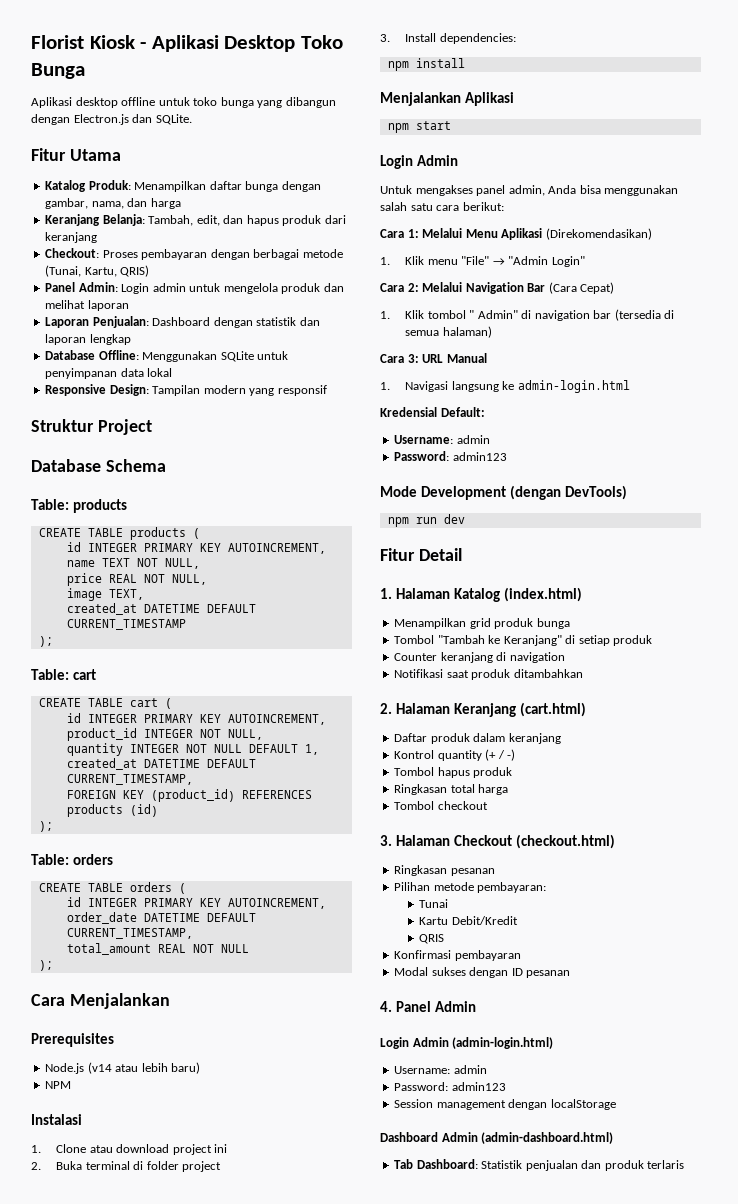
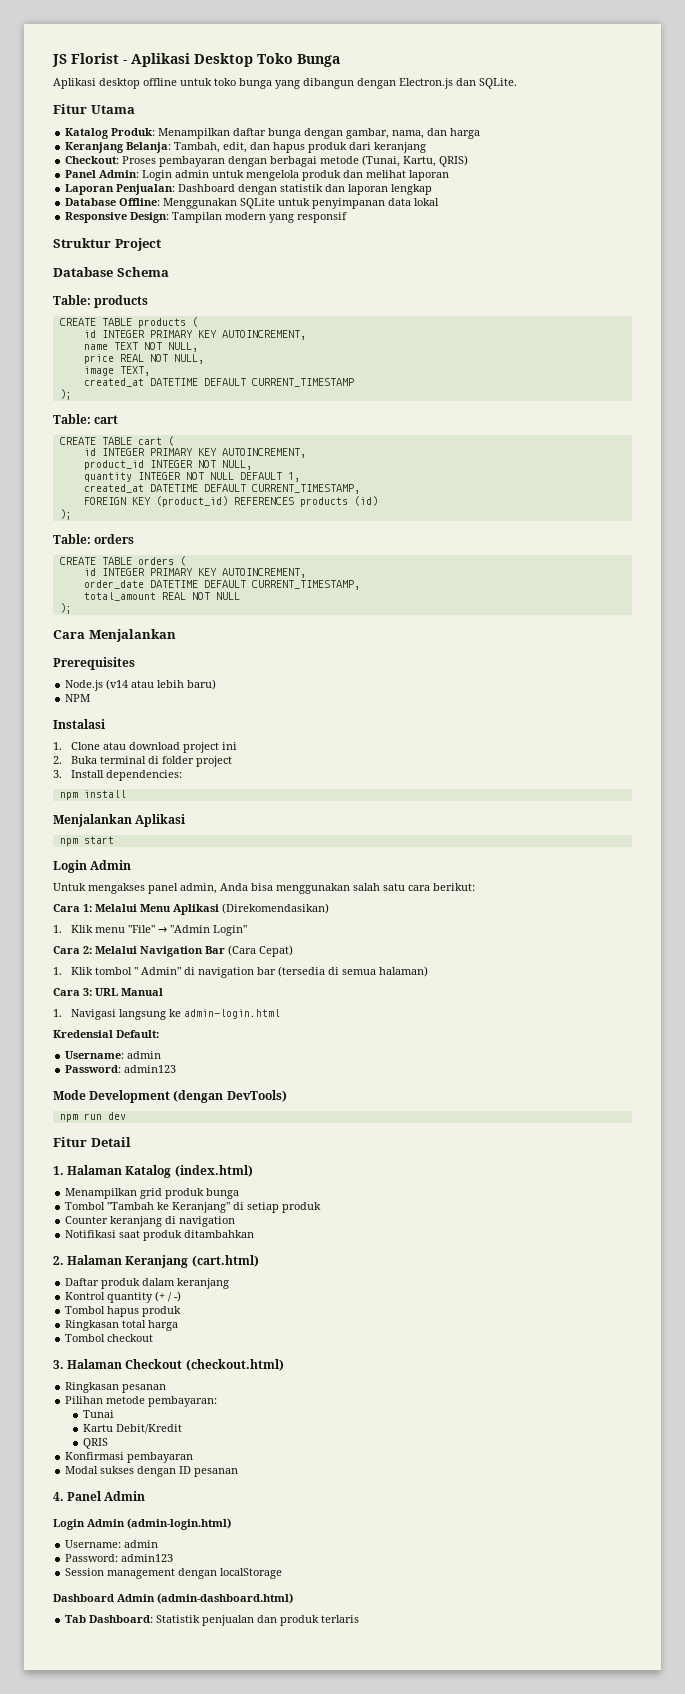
[31,35,135,49] Florist Kiosk -> [52,53,119,67] JS Florist

